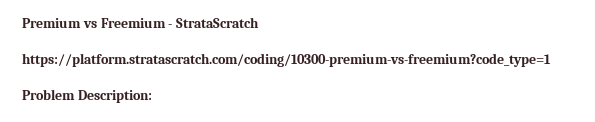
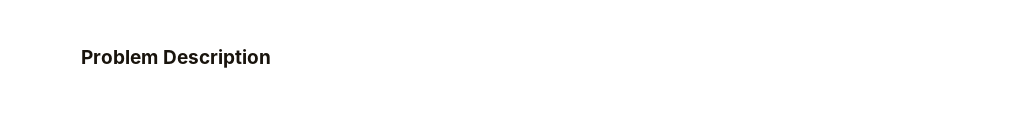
[22,17,260,28] [22,53,551,67] [22,89,152,103] Premium vs Freemium - StrataScratch // https://platform.stratascratch.com/coding/10300-premium-vs-freemium?code_type=1 // Problem Description: -> [81,49,272,68] Problem Description

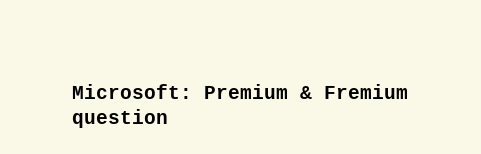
[81,49,272,68] Problem Description -> [72,84,408,99] [72,109,168,128] Microsoft: Premium & Fremium question

